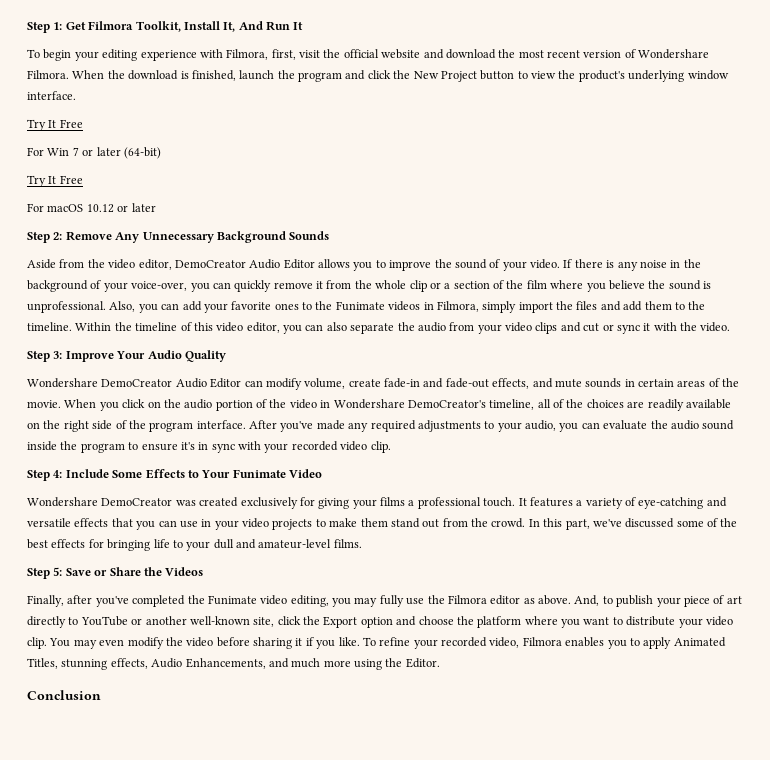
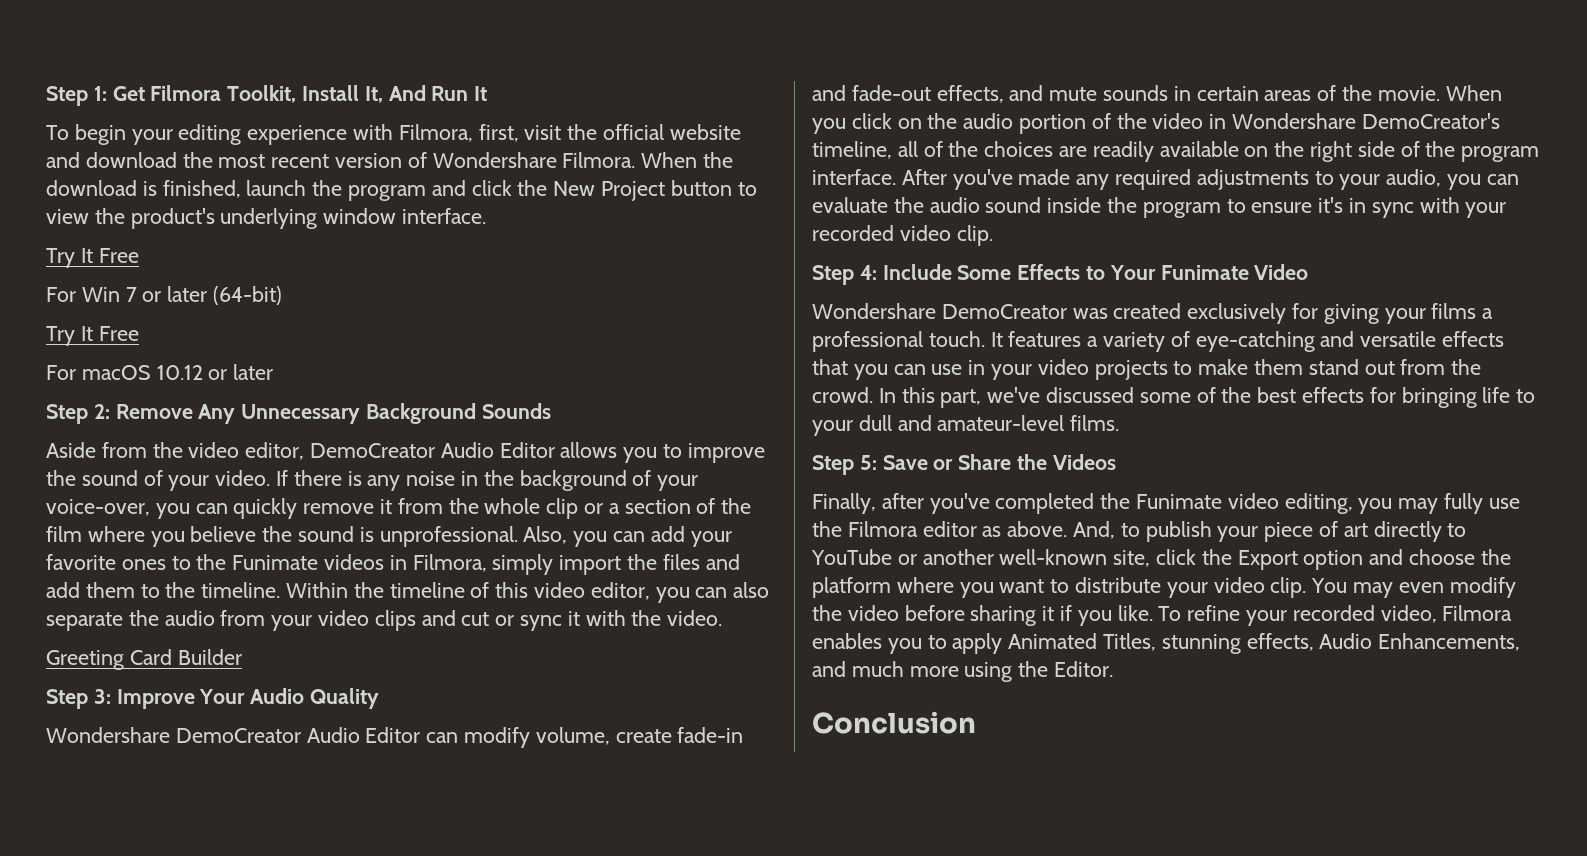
(731, 327) none -> [46,649,242,670] // Greeting Card Builder

